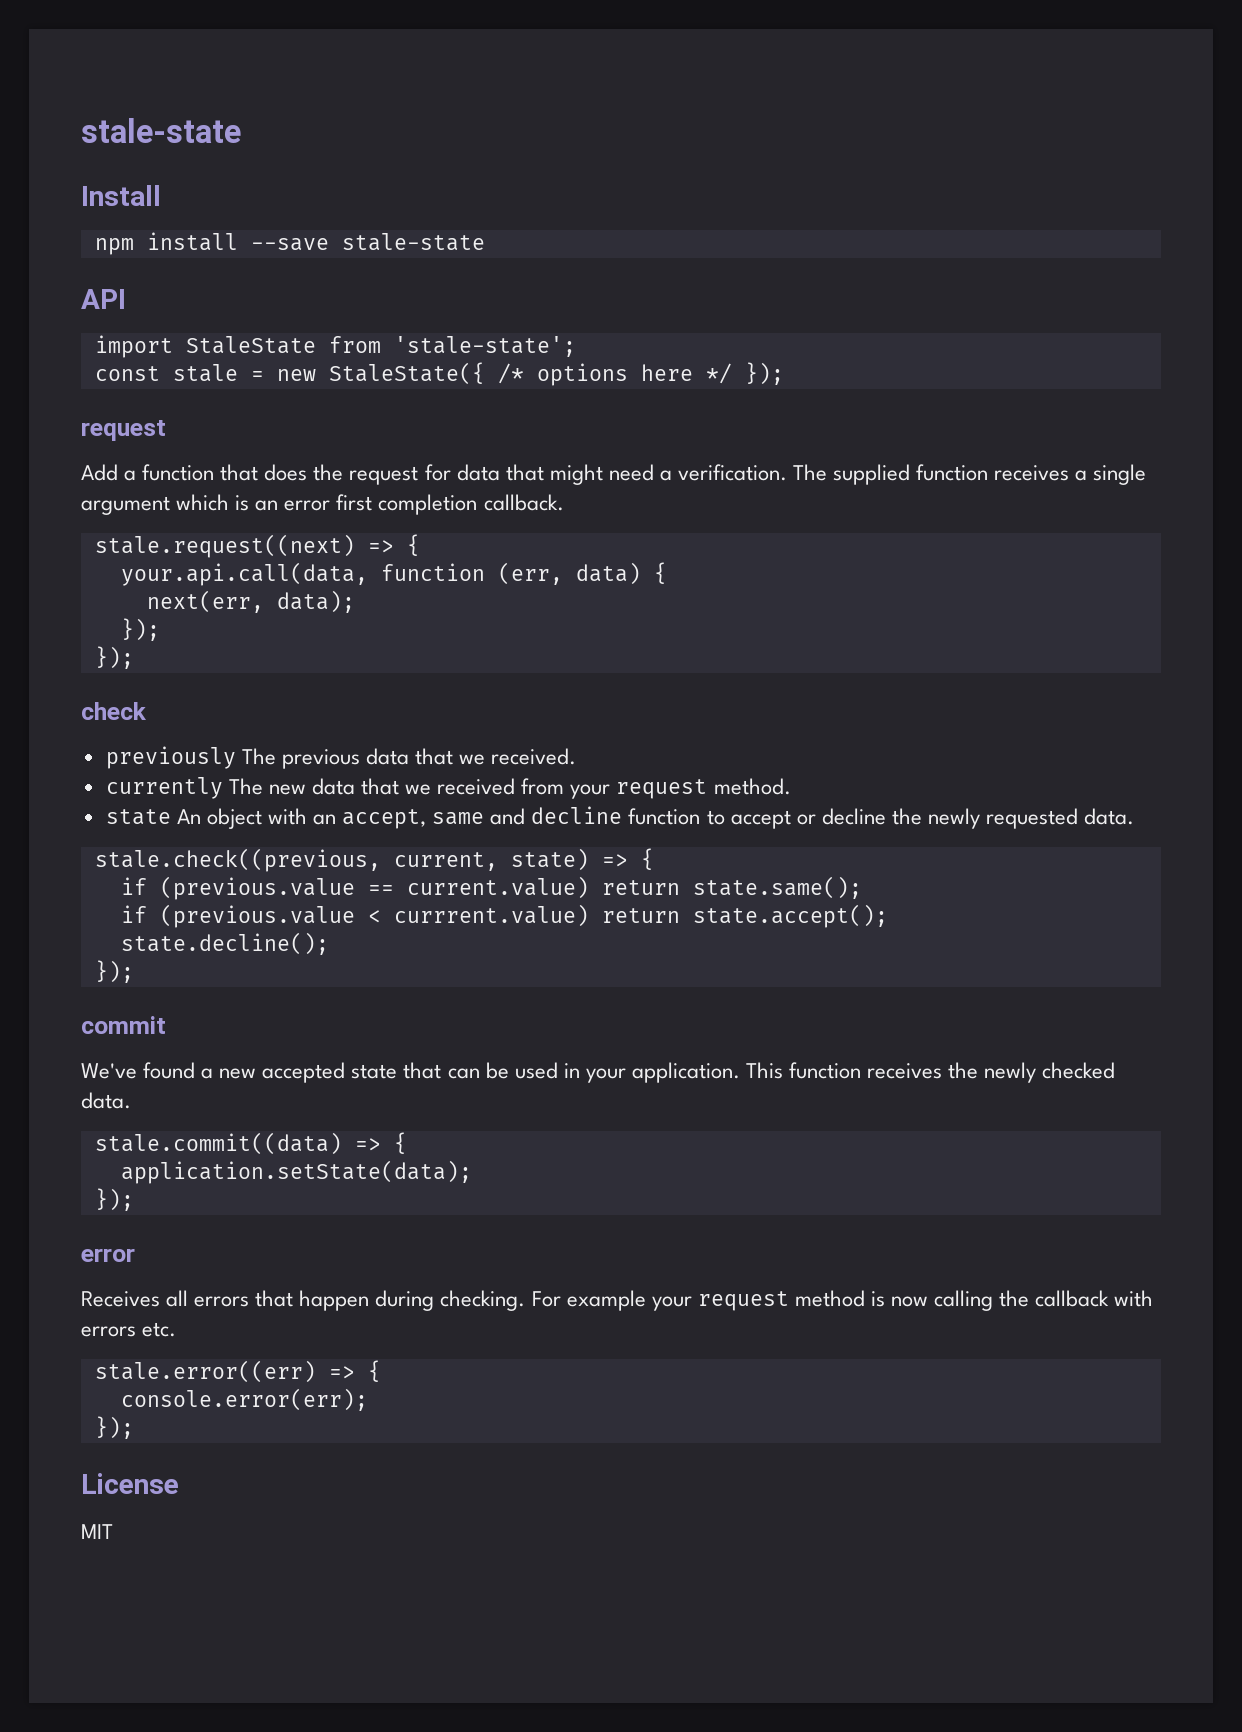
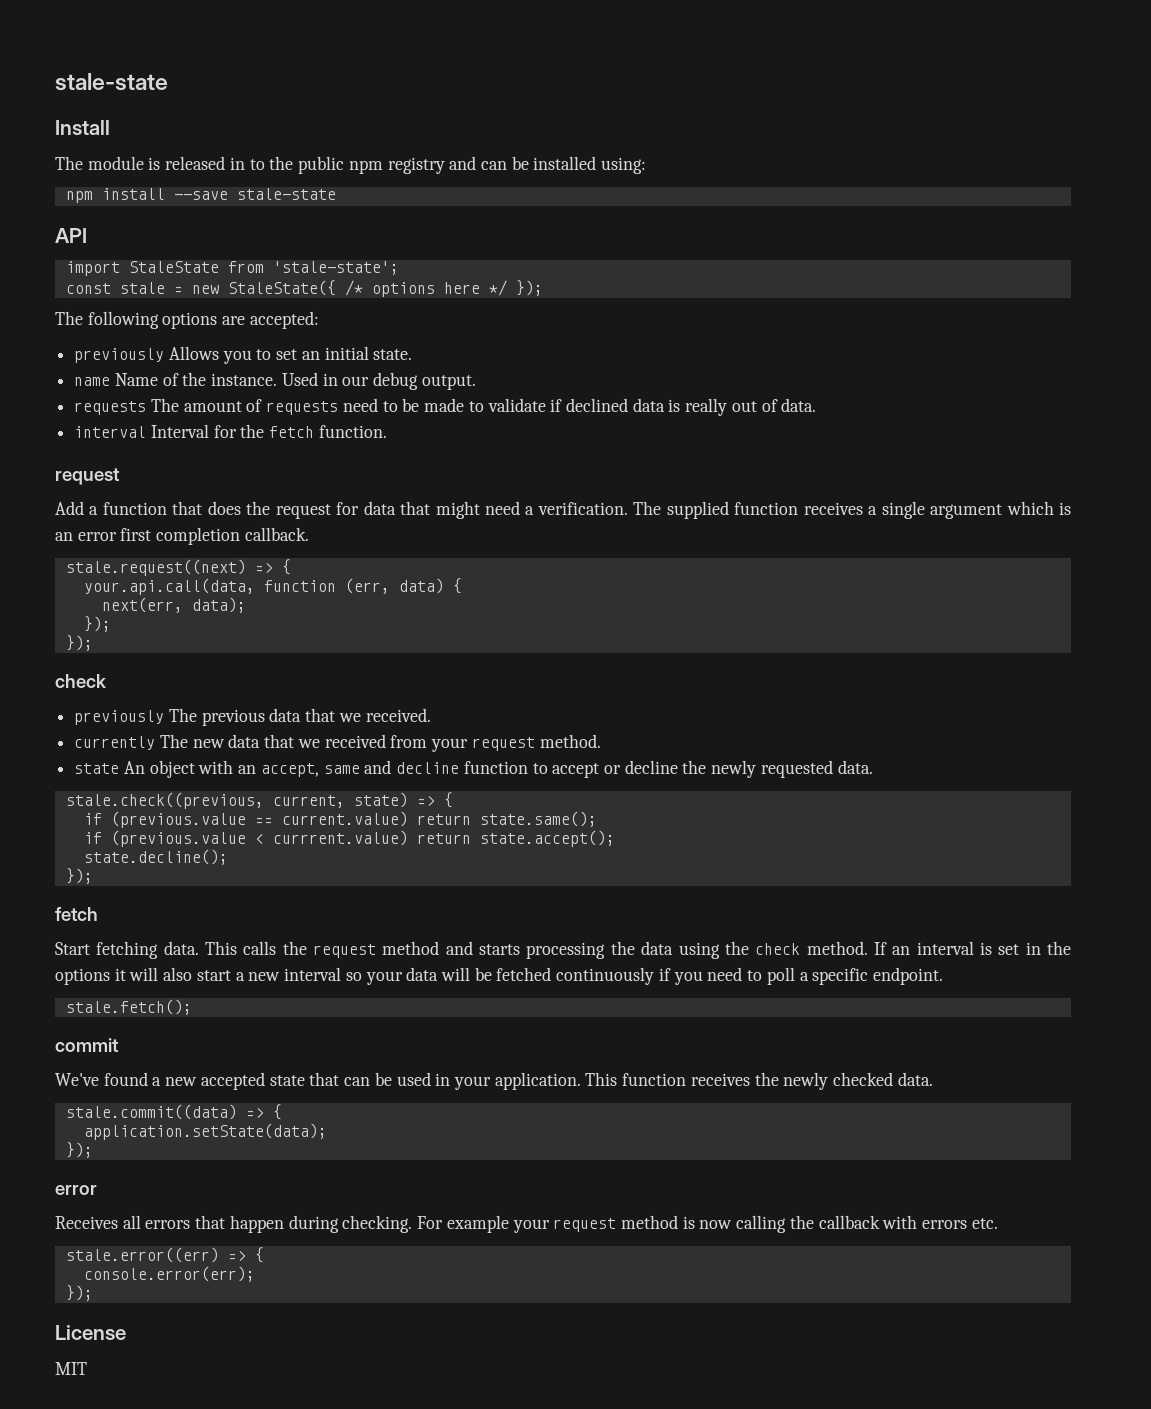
(161, 195) none -> [55,156,647,174] // The module is released in to the public npm registry and can be installed using:
(784, 373) none -> [55,311,319,329] [74,346,413,364] [74,372,476,390] [74,398,817,416] [74,424,387,438] // The following options are accepted: // previously Allows you to set an initial state. // name Name of the instance. Used in our debug output. // requests The amount of requests need to be made to validate if declined data is really out of data. // interval Interval for the fetch function.
(134, 971) none -> [55,907,98,921] [55,941,1071,959] [55,967,943,985] [65,999,192,1015] // fetch // Start fetching data. This calls the request method and starts processing the data using the check method. If an interval is set in the options it will also start a new interval so your data will be fetched continuously if you need to poll a specific endpoint. // stale.fetch();

